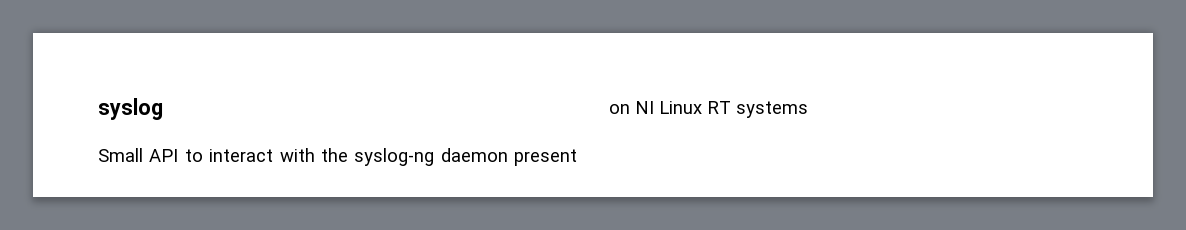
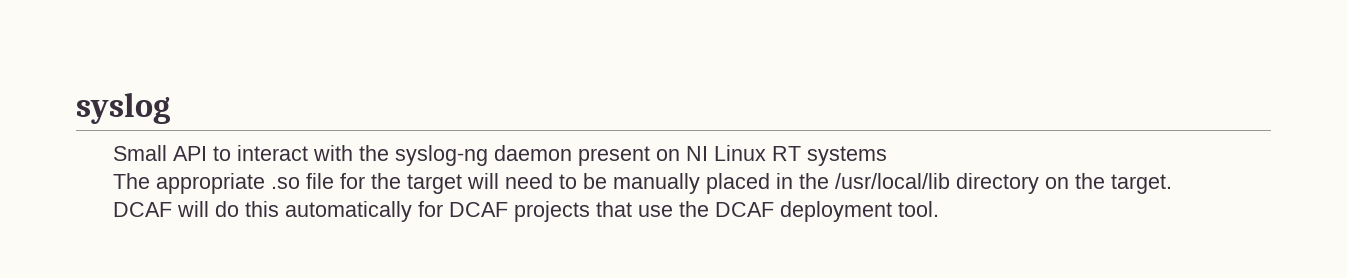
(808, 109) none -> [113,173,1173,194] [113,201,940,222] // The appropriate .so file for the target will need to be manually placed in the /usr/local/lib directory on the target. // DCAF will do this automatically for DCAF projects that use the DCAF deployment tool.

